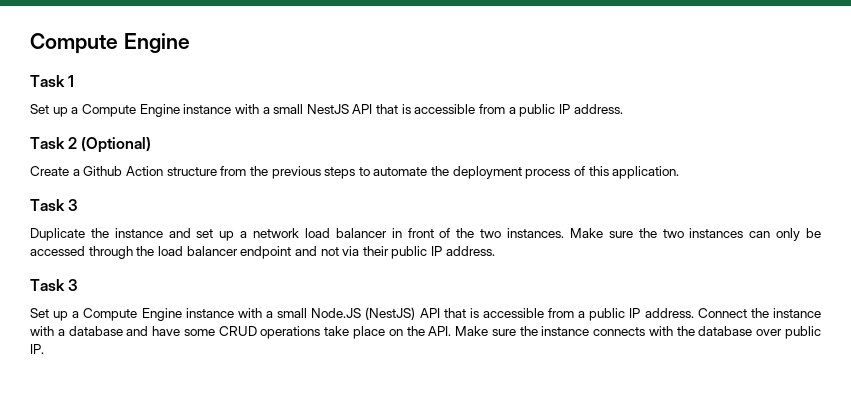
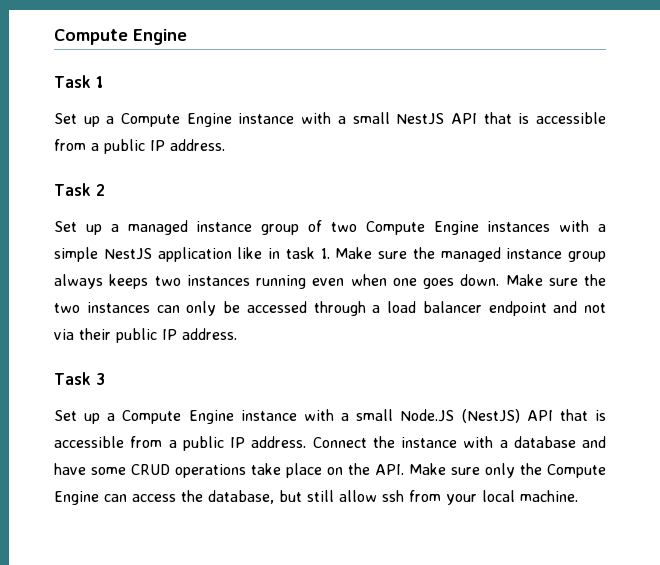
[81,137,152,153] [30,166,680,179] [30,199,79,211] [30,228,565,241] (Optional) // Create a Github Action structure from the previous steps to automate the deployment process of this application. // Task 3 // Duplicate the instance and set up a network load balancer in front of the two instances. -> [54,220,606,235] [54,247,606,262] [54,274,500,289] // Set up a managed instance group of two Compute Engine instances with a simple NestJS application like in task 1. Make sure the managed instance group always keeps two instances running even when one goes down.
[136,246,155,256] the -> [372,305,381,313] a
[519,326,821,339] [30,344,44,354] the instance connects with the database over public IP. -> [485,463,606,478] [54,490,578,505] only the Compute Engine can access the database, but still allow ssh from your local machine.

